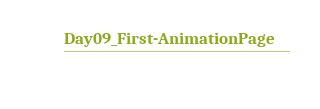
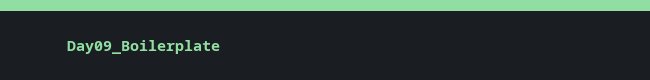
[64,32,275,47] Day09_First-AnimationPage -> [67,40,220,54] Day09_Boilerplate

